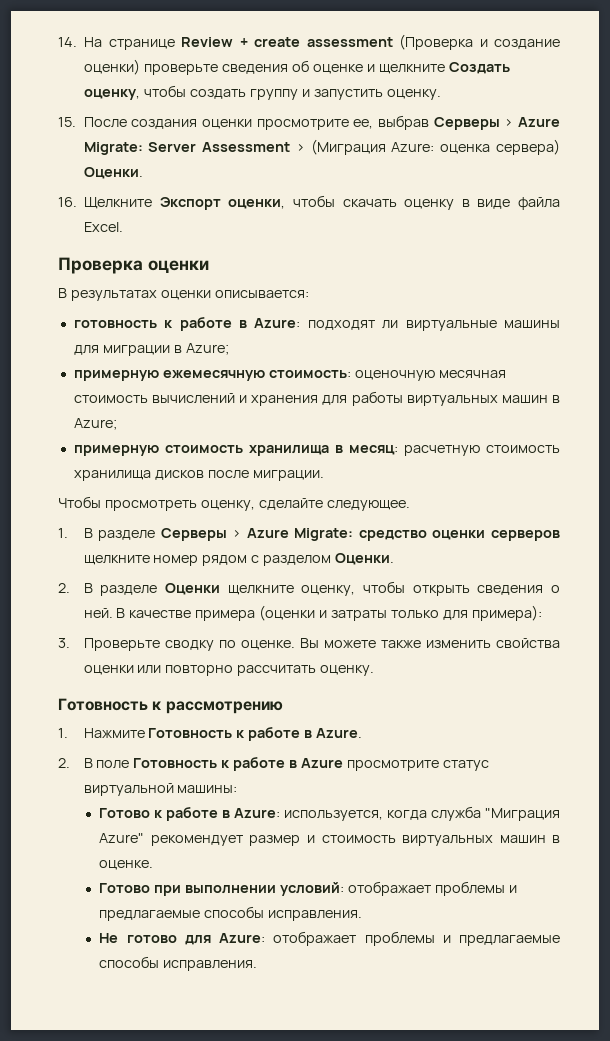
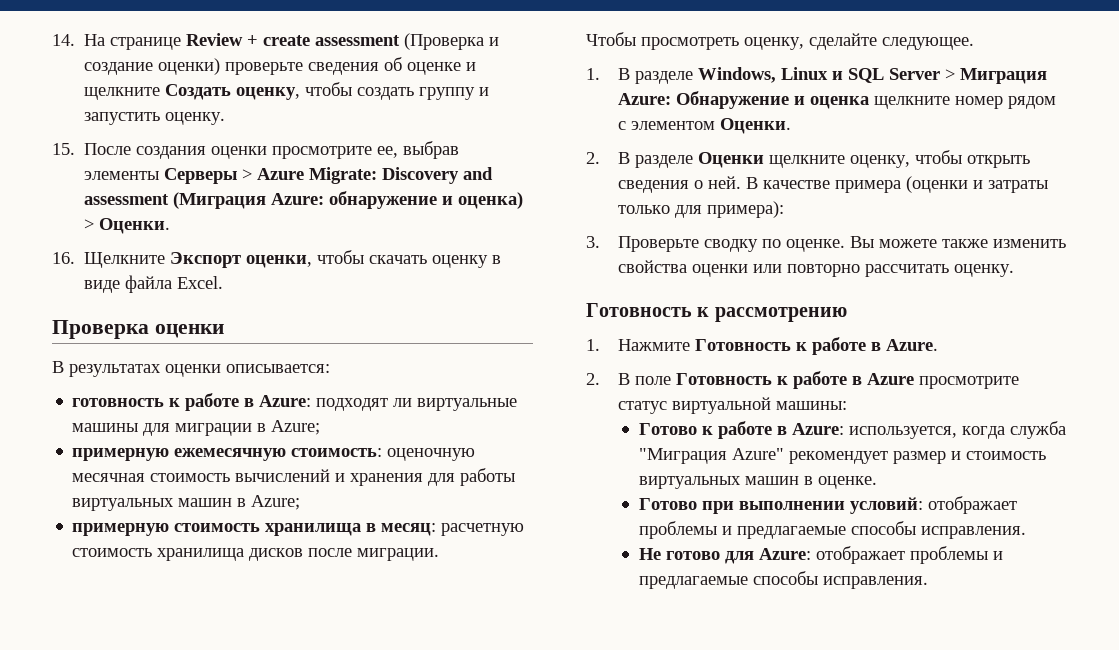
[433,117,560,130] [83,139,560,155] Серверы > Azure Migrate: Server Assessment > (Миграция Azure: оценка сервера) -> [84,167,494,184] [84,191,524,209] [84,219,95,230] элементы Серверы > Azure Migrate: Discovery and assessment (Миграция Azure: обнаружение и оценка) >
[160,528,560,541] Серверы > Azure Migrate: средство оценки серверов -> [698,67,1048,84] [618,91,870,109] Windows, Linux и SQL Server > Миграция Azure: Обнаружение и оценка
[263,555,332,566] разделом -> [631,121,716,130] элементом

